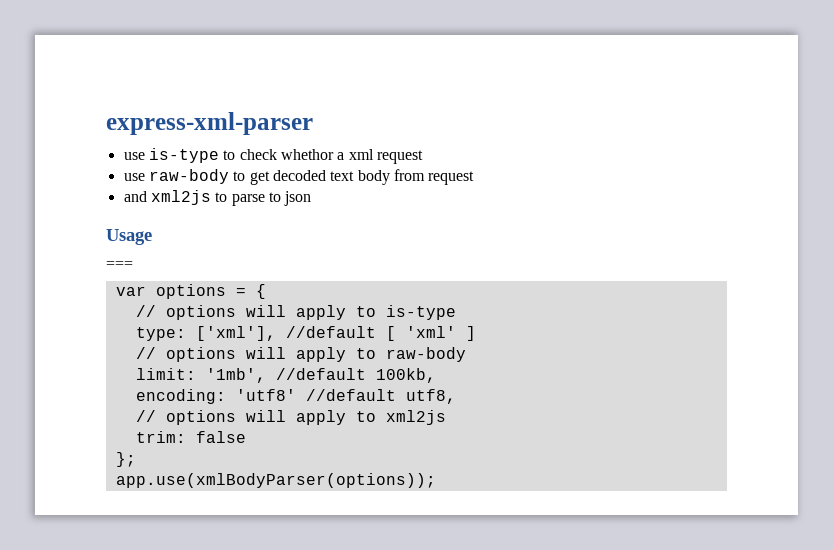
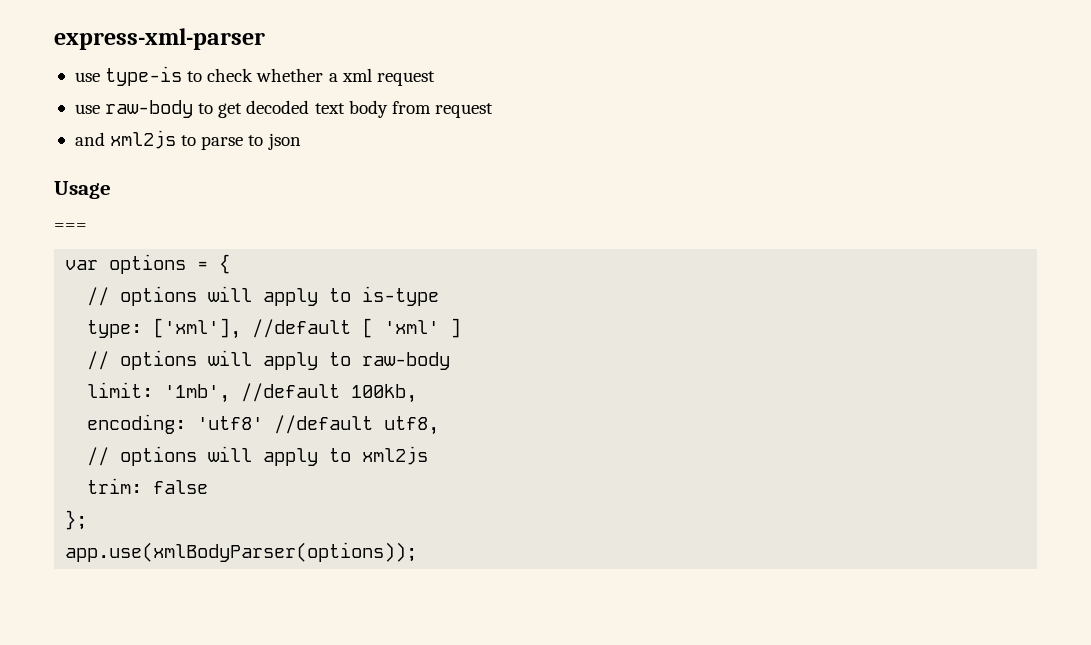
[148,148,219,163] is-type -> [105,66,183,86] type-is
[280,149,334,160] whethor -> [256,68,324,82] whether

